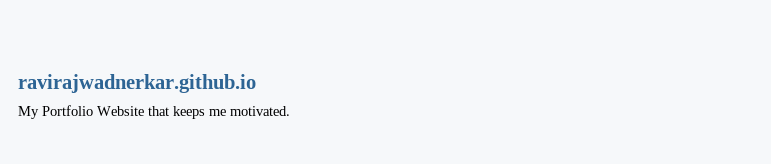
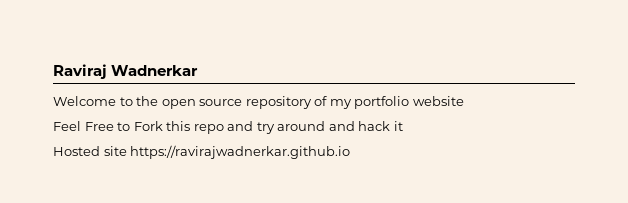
[18,74,256,93] [18,105,290,119] ravirajwadnerkar.github.io // My Portfolio Website that keeps me motivated. -> [53,64,199,79] [53,96,464,109] [53,121,403,134] [53,145,351,159] Raviraj Wadnerkar // Welcome to the open source repository of my portfolio website // Feel Free to Fork this repo and try around and hack it // Hosted site https://ravirajwadnerkar.github.io

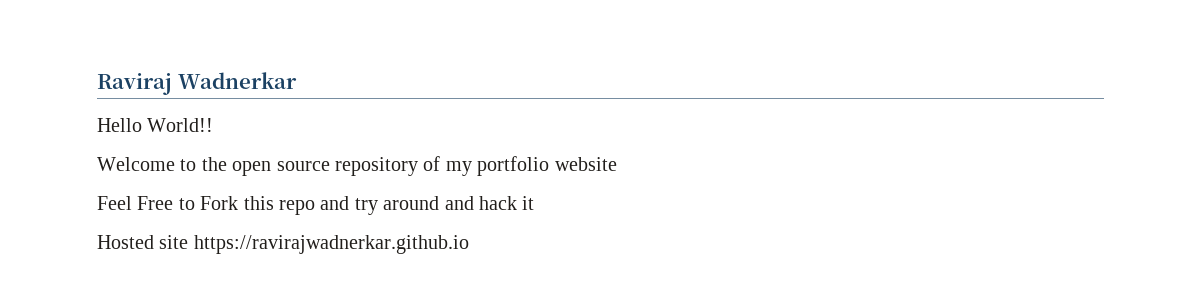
(199, 70) none -> [97,118,214,132] // Hello World!!

